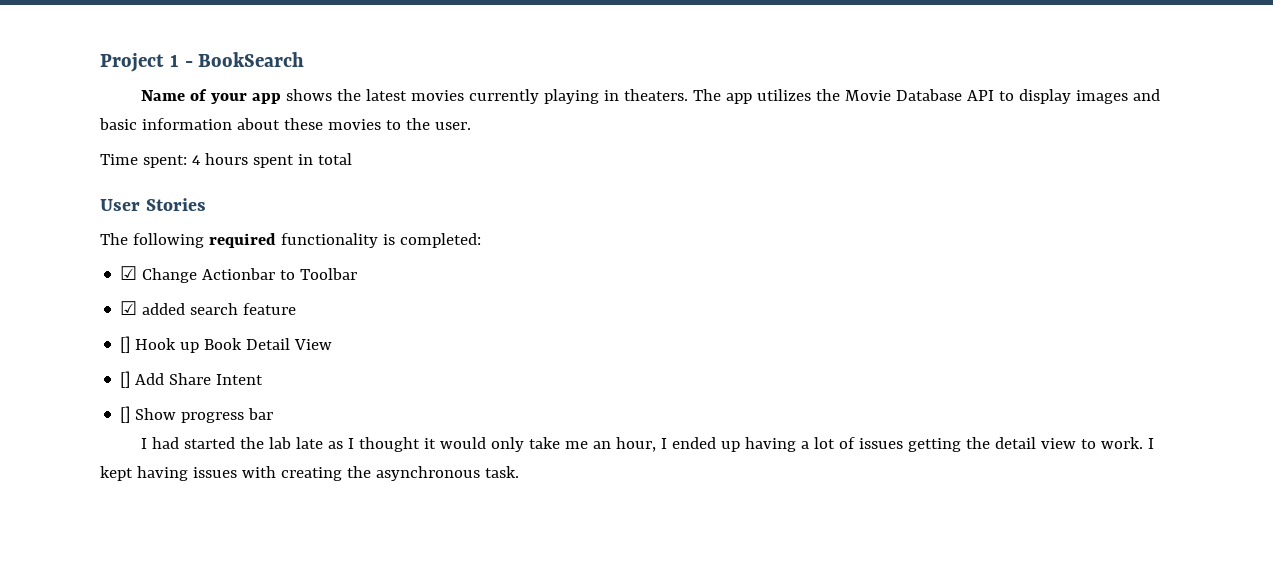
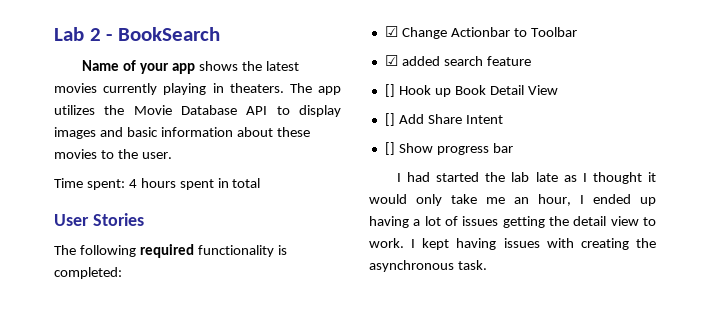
[100,53,179,72] Project 1 -> [54,27,101,41] Lab 2

